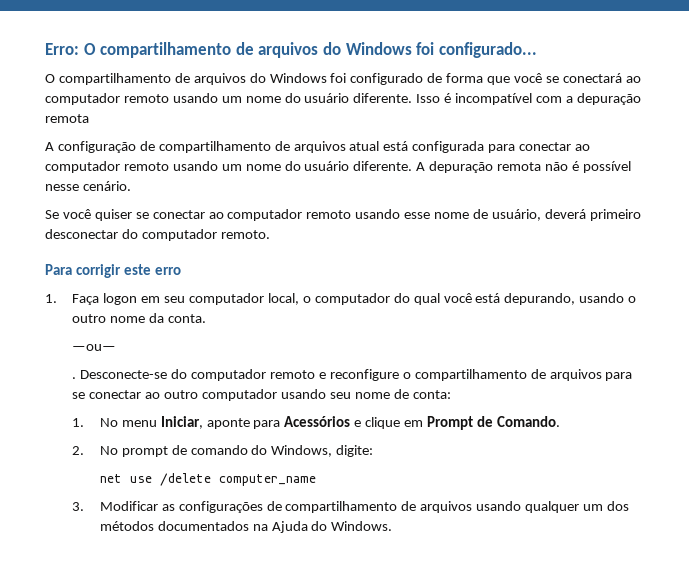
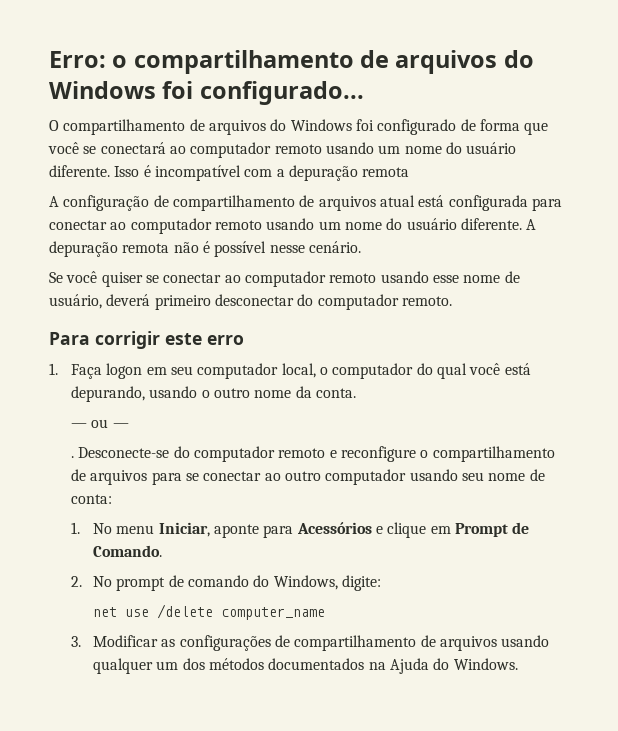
[83,43,96,55] O -> [112,55,128,68] o
[72,344,117,351] —ou— -> [71,419,129,428] — ou —

